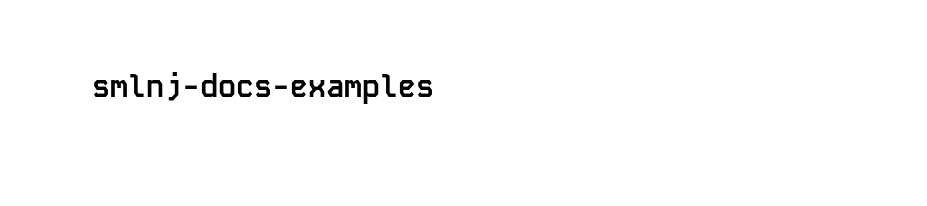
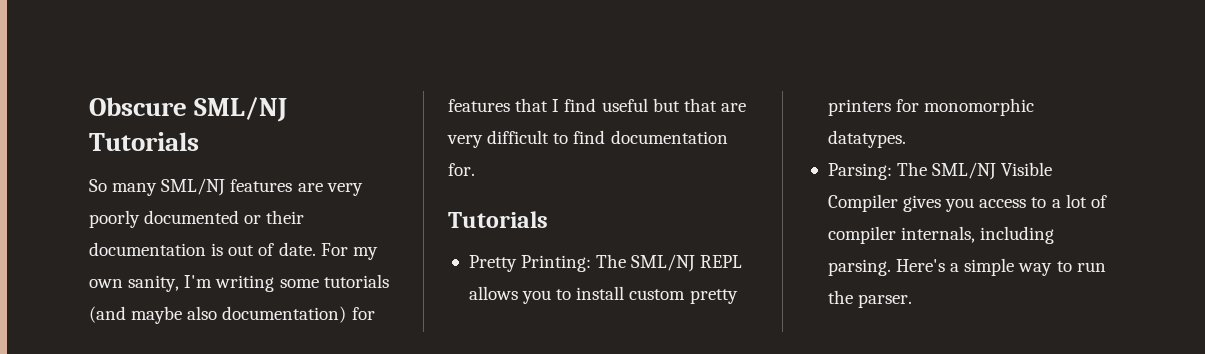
[92,72,434,104] smlnj-docs-examples -> [89,97,288,122] [89,132,199,151] [89,178,363,196] [89,210,305,228] [89,242,378,260] [89,274,389,292] [89,306,375,324] [448,98,746,112] [447,130,728,148] [448,163,475,176] [448,211,548,228] [468,254,743,272] [468,286,738,304] [827,98,1035,116] [827,130,906,148] [827,162,1053,180] [827,194,1107,212] [827,226,1055,244] [827,258,1106,276] [827,290,913,308] Obscure SML/NJ Tutorials // So many SML/NJ features are very poorly documented or their documentation is out of date. For my own sanity, I'm writing some tutorials (and maybe also documentation) for features that I find useful but that are very difficult to find documentation for. // Tutorials // Pretty Printing: The SML/NJ REPL allows you to install custom pretty printers for monomorphic datatypes. // Parsing: The SML/NJ Visible Compiler gives you access to a lot of compiler internals, including parsing. Here's a simple way to run the parser.

